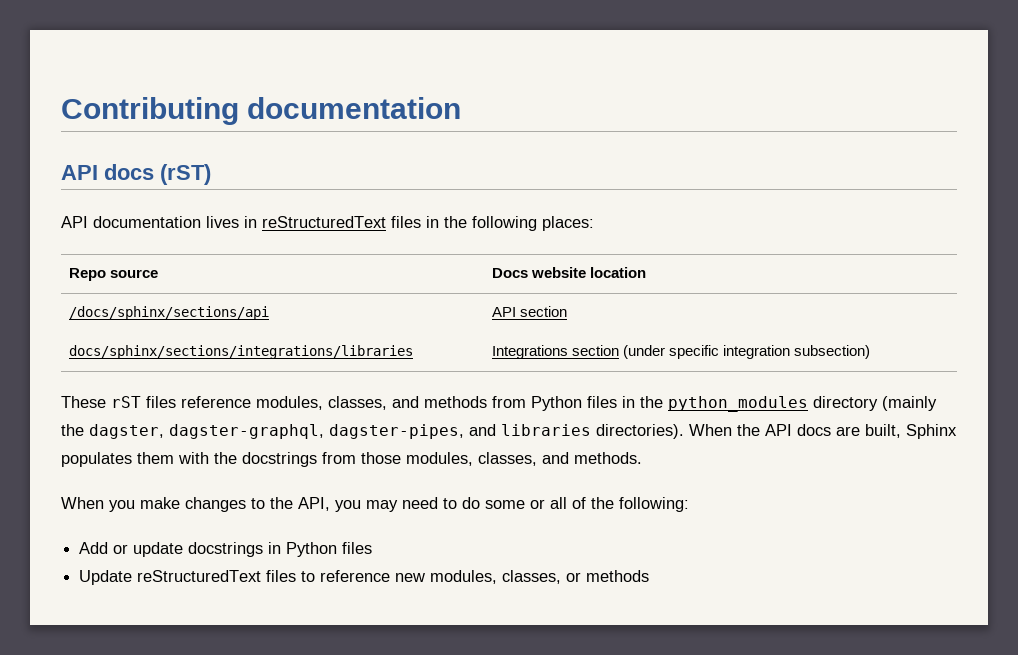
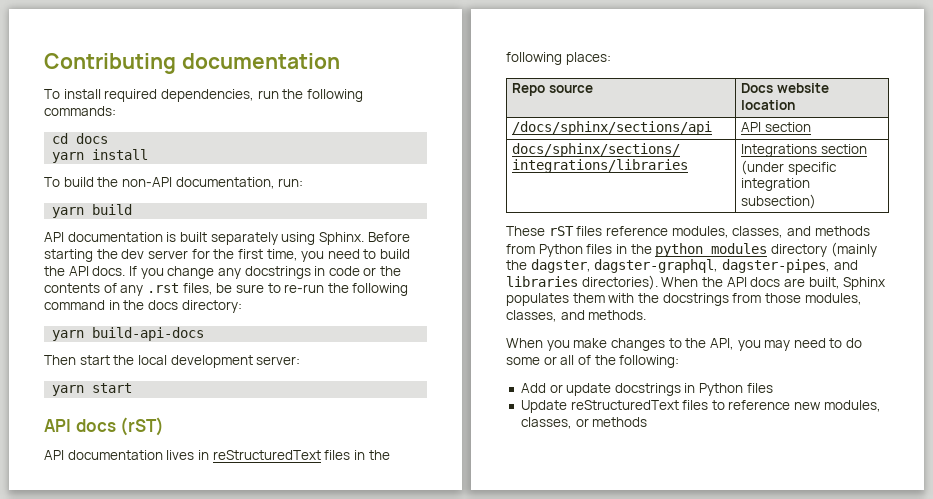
(462, 108) none -> [44,89,363,102] [44,106,116,116] [52,133,109,144] [52,149,149,163] [44,177,304,189] [52,204,133,218] [44,232,410,245] [44,249,411,262] [44,266,402,279] [44,283,409,296] [44,300,242,313] [52,327,205,341] [44,355,301,368] [52,383,133,396] // To install required dependencies, run the following commands: // cd docs // yarn install // To build the non-API documentation, run: // yarn build // API documentation is built separately using Sphinx. Before starting the dev server for the first time, you need to build the API docs. If you change any docstrings in code or the contents of any .rst files, be sure to re-run the following command in the docs directory: // yarn build-api-docs // Then start the local development server: // yarn start

